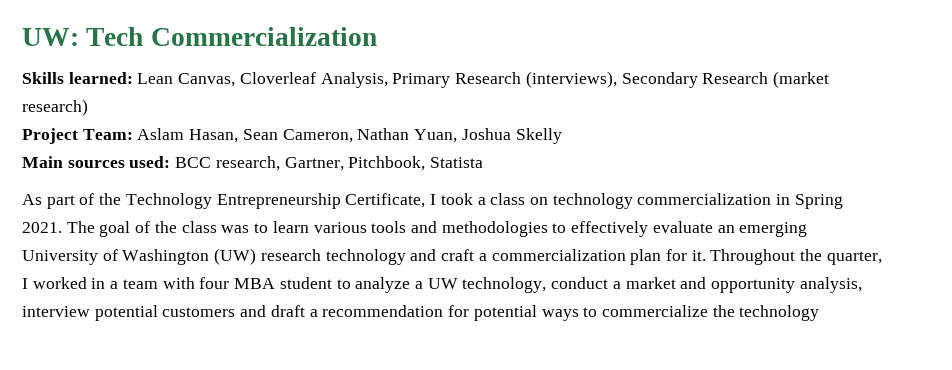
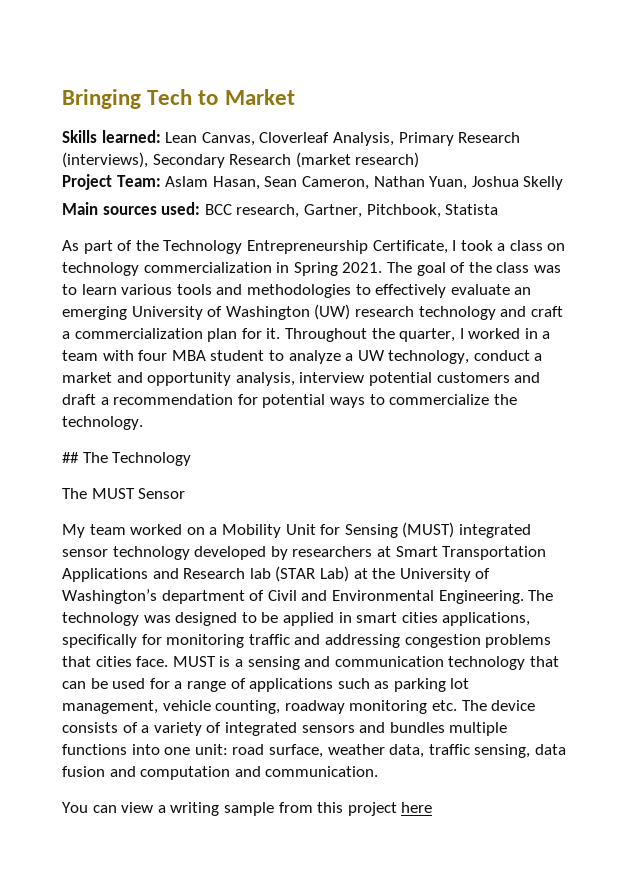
[22,27,377,46] UW: Tech Commercialization -> [62,89,295,109] Bringing Tech to Market
[739,305,820,321] technology -> [62,416,143,430] [62,452,192,466] [62,488,186,499] [62,522,531,538] [62,546,547,560] [62,566,491,582] [62,589,554,604] [62,612,531,626] [62,634,552,648] [62,656,559,670] [62,678,470,692] [62,700,536,714] [62,722,508,736] [62,744,566,758] [62,766,379,780] [62,802,433,816] technology. // ## The Technology // The MUST Sensor // My team worked on a Mobility Unit for Sensing (MUST) integrated sensor technology developed by researchers at Smart Transportation Applications and Research lab (STAR Lab) at the University of Washington’s department of Civil and Environmental Engineering. The technology was designed to be applied in smart cities applications, specifically for monitoring traffic and addressing congestion problems that cities face. MUST is a sensing and communication technology that can be used for a range of applications such as parking lot management, vehicle counting, roadway monitoring etc. The device consists of a variety of integrated sensors and bundles multiple functions into one unit: road surface, weather data, traffic sensing, data fusion and computation and communication. // You can view a writing sample from this project here

